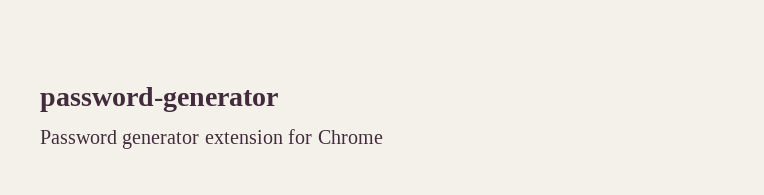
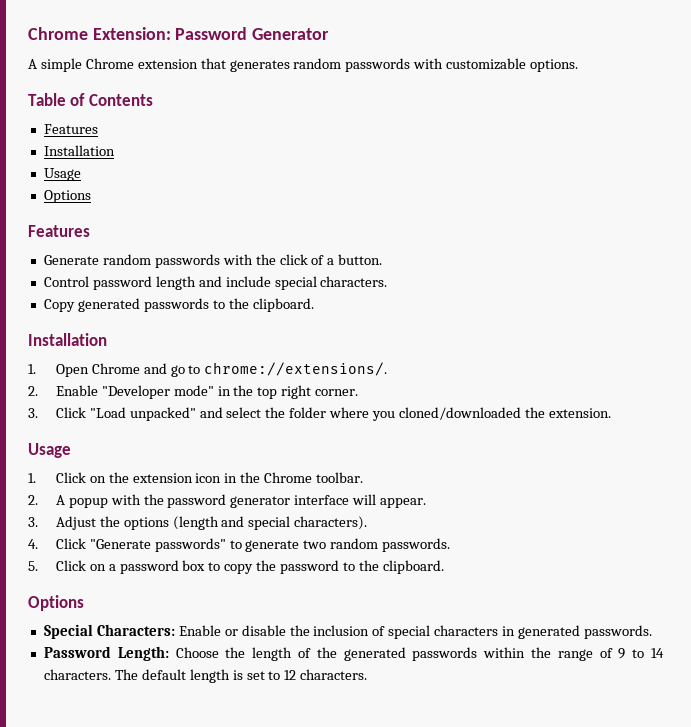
[40,87,278,112] [40,129,383,149] password-generator // Password generator extension for Chrome -> [28,27,330,40] [28,58,579,72] [28,93,153,106] [43,124,98,134] [43,145,115,156] [43,168,81,181] [43,190,91,203] [28,225,90,237] [43,254,383,268] [43,276,388,290] [43,298,314,312] [28,333,107,346] [28,362,388,377] [28,385,359,399] [28,407,611,421] [28,443,71,458] [28,472,364,483] [28,494,427,508] [28,516,368,530] [28,538,451,552] [28,560,444,574] [28,595,84,611] [43,624,652,639] [43,646,664,661] [43,669,368,683] Chrome Extension: Password Generator // A simple Chrome extension that generates random passwords with customizable options. // Table of Contents // Features // Installation // Usage // Options // Features // Generate random passwords with the click of a button. // Control password length and include special characters. // Copy generated passwords to the clipboard. // Installation // 1. Open Chrome and go to chrome://extensions/. // 2. Enable "Developer mode" in the top right corner. // 3. Click "Load unpacked" and select the folder where you cloned/downloaded the extension. // Usage // 1. Click on the extension icon in the Chrome toolbar. // 2. A popup with the password generator interface will appear. // 3. Adjust the options (length and special characters). // 4. Click "Generate passwords" to generate two random passwords. // 5. Click on a password box to copy the password to the clipboard. // Options // Special Characters: Enable or disable the inclusion of special characters in generated passwords. // Password Length: Choose the length of the generated passwords within the range of 9 to 14 characters. The default length is set to 12 characters.

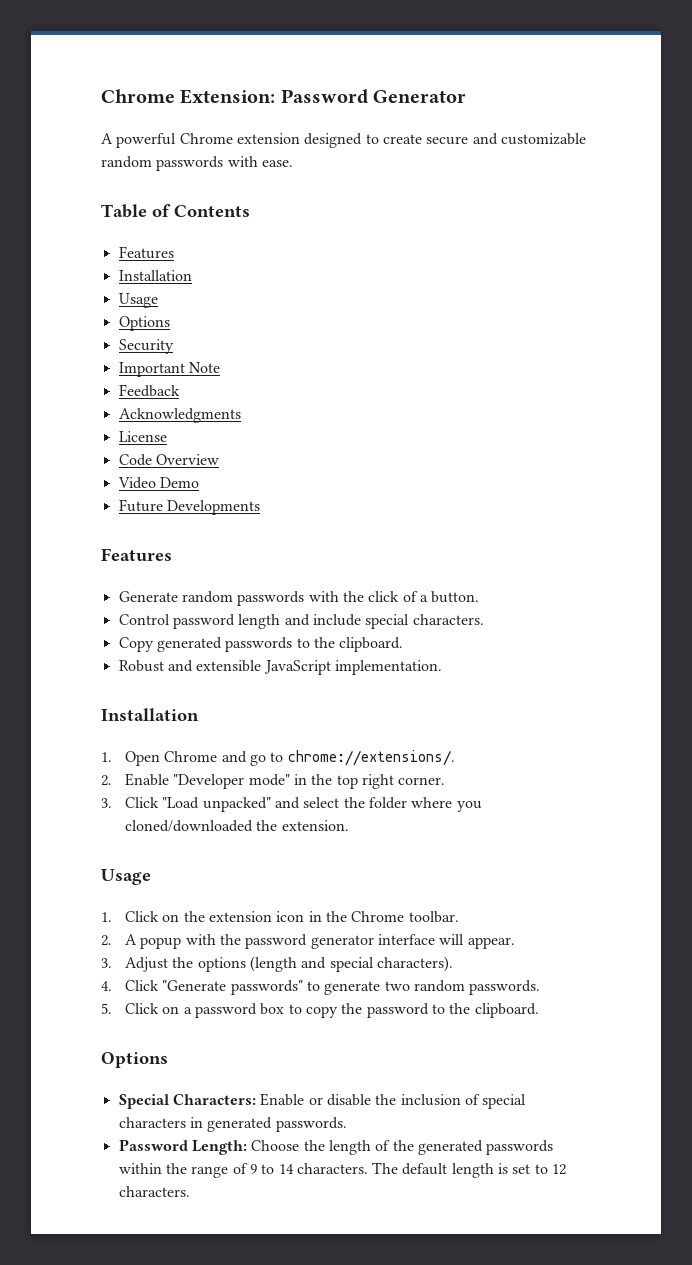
[40,58,82,72] simple -> [116,133,177,148] powerful
[200,58,579,72] that generates random passwords with customizable options. -> [304,133,586,148] [101,156,293,171] designed to create secure and customizable random passwords with ease.
(91, 196) none -> [118,339,174,354] [118,362,220,377] [118,384,180,397] [118,408,241,423] [118,431,167,442] [118,454,219,466] [117,477,199,489] [118,499,260,515] // Security // Important Note // Feedback // Acknowledgments // License // Code Overview // Video Demo // Future Developments
(314, 305) none -> [118,660,442,675] // Robust and extensible JavaScript implementation.

